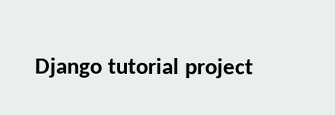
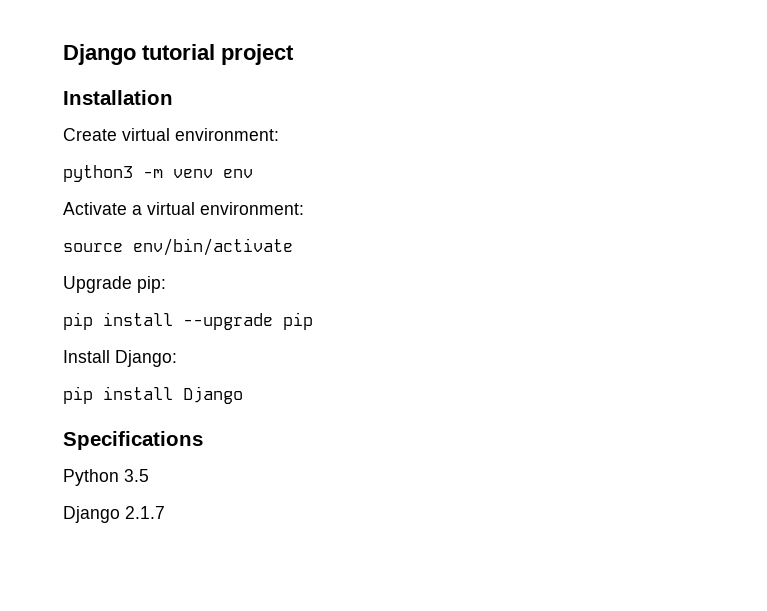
(254, 68) none -> [63,90,173,105] [63,128,279,141] [63,165,253,182] [63,202,304,215] [63,238,293,256] [63,276,166,293] [63,312,313,330] [63,350,177,367] [63,386,243,404] [63,431,203,450] [63,469,149,486] [63,506,165,523] // Installation // Create virtual environment: // python3 -m venv env // Activate a virtual environment: // source env/bin/activate // Upgrade pip: // pip install --upgrade pip // Install Django: // pip install Django // Specifications // Python 3.5 // Django 2.1.7

